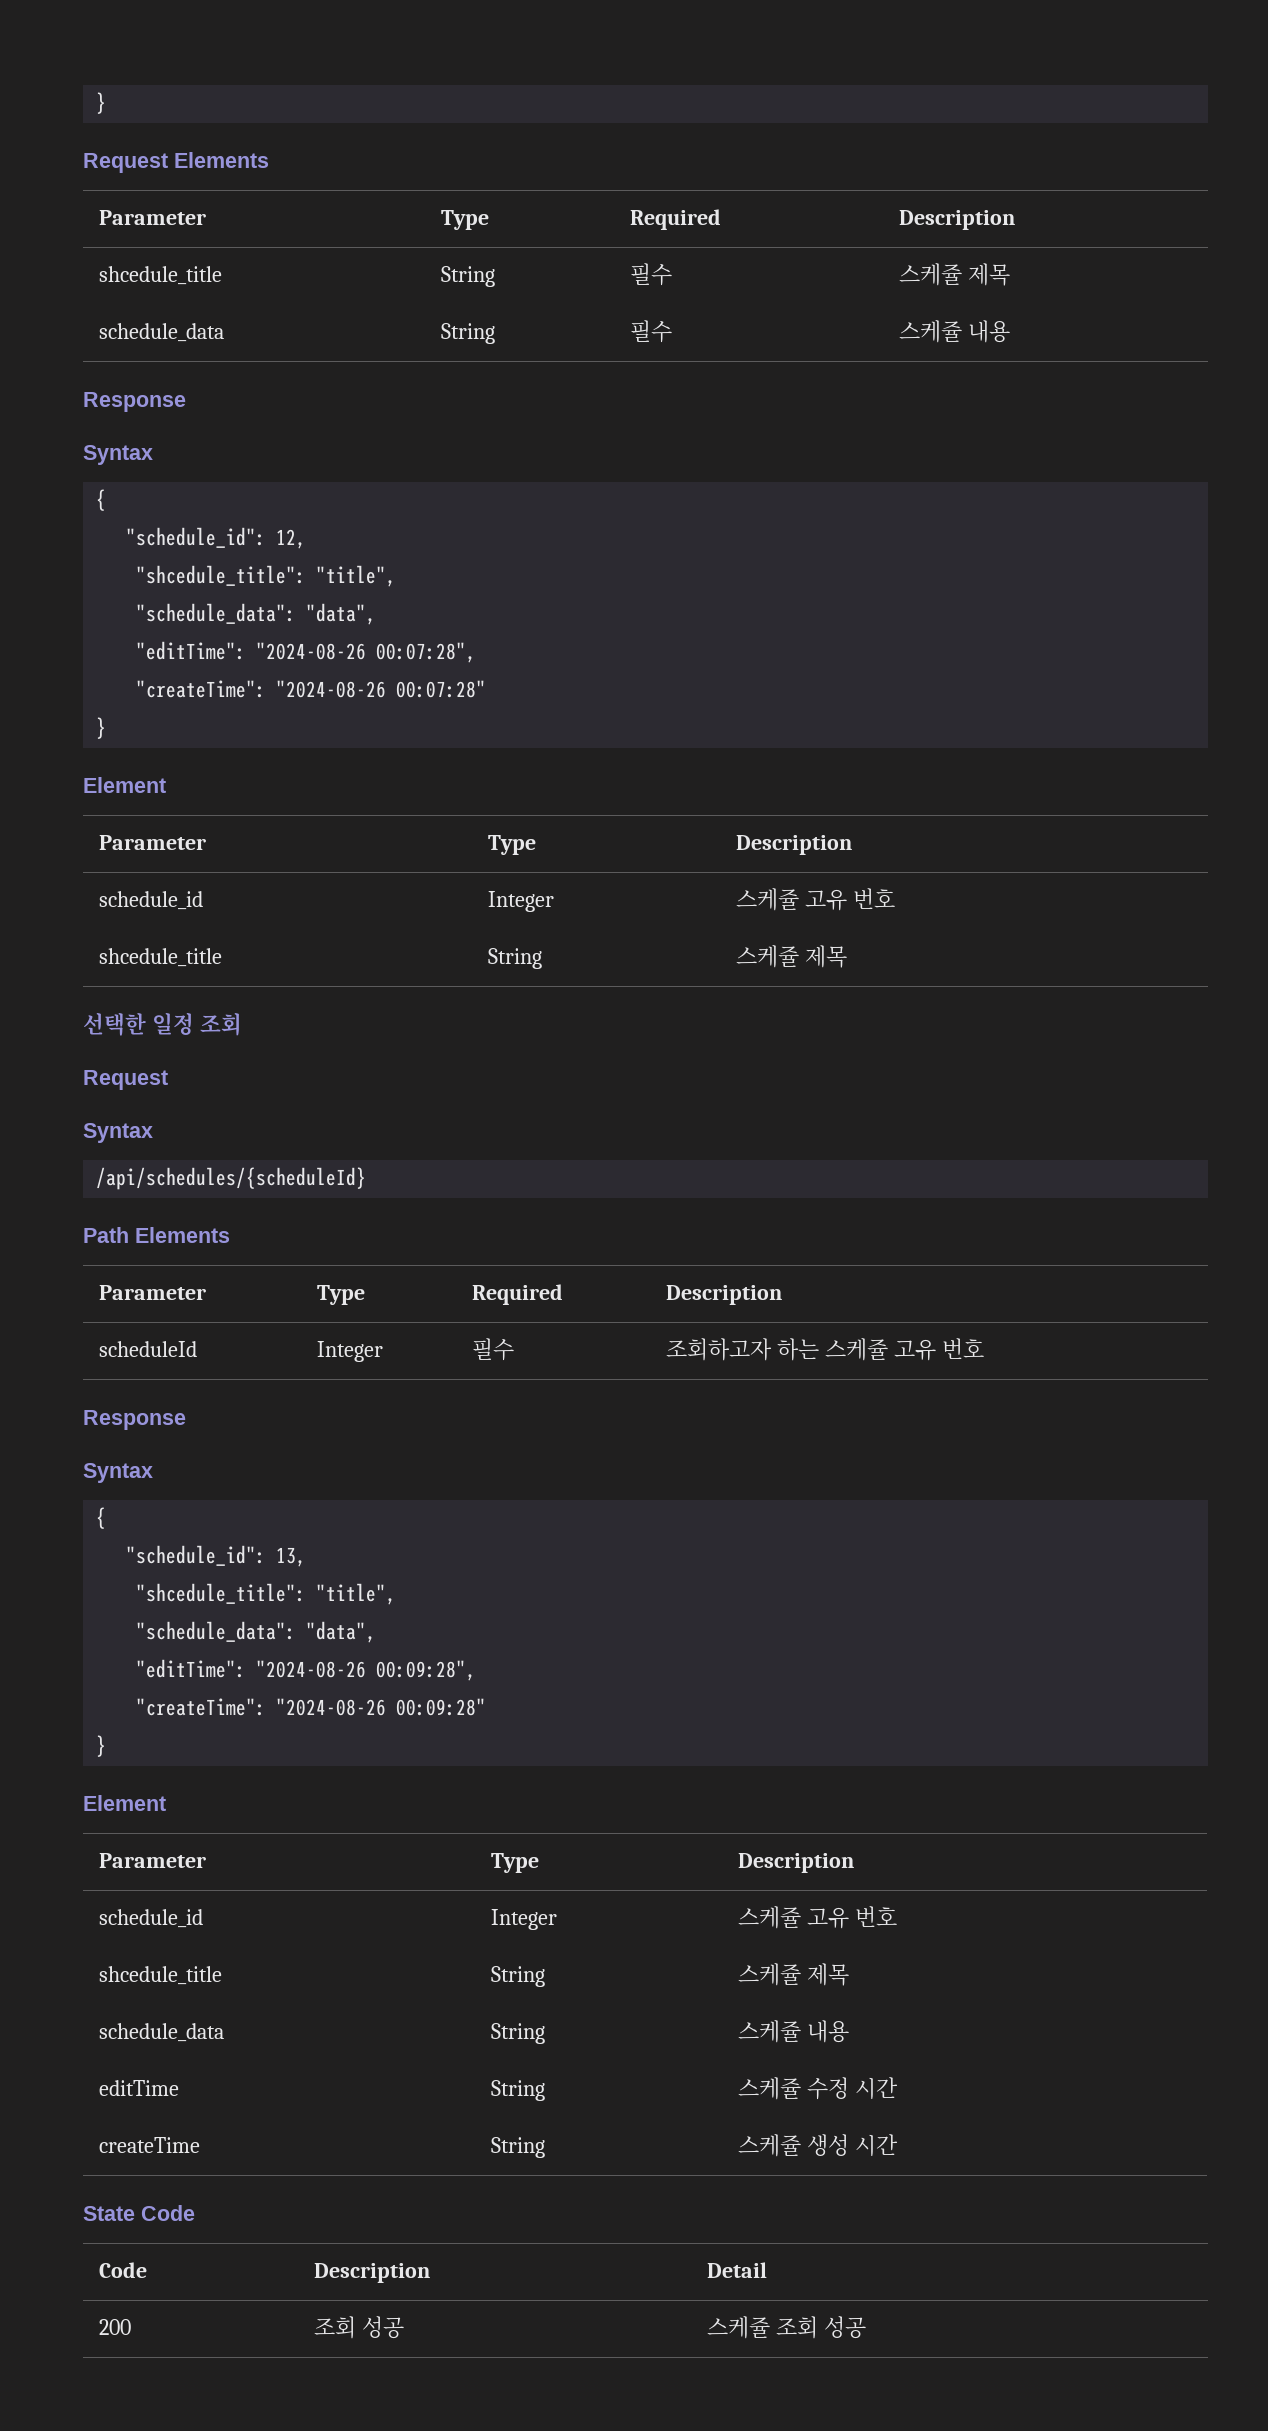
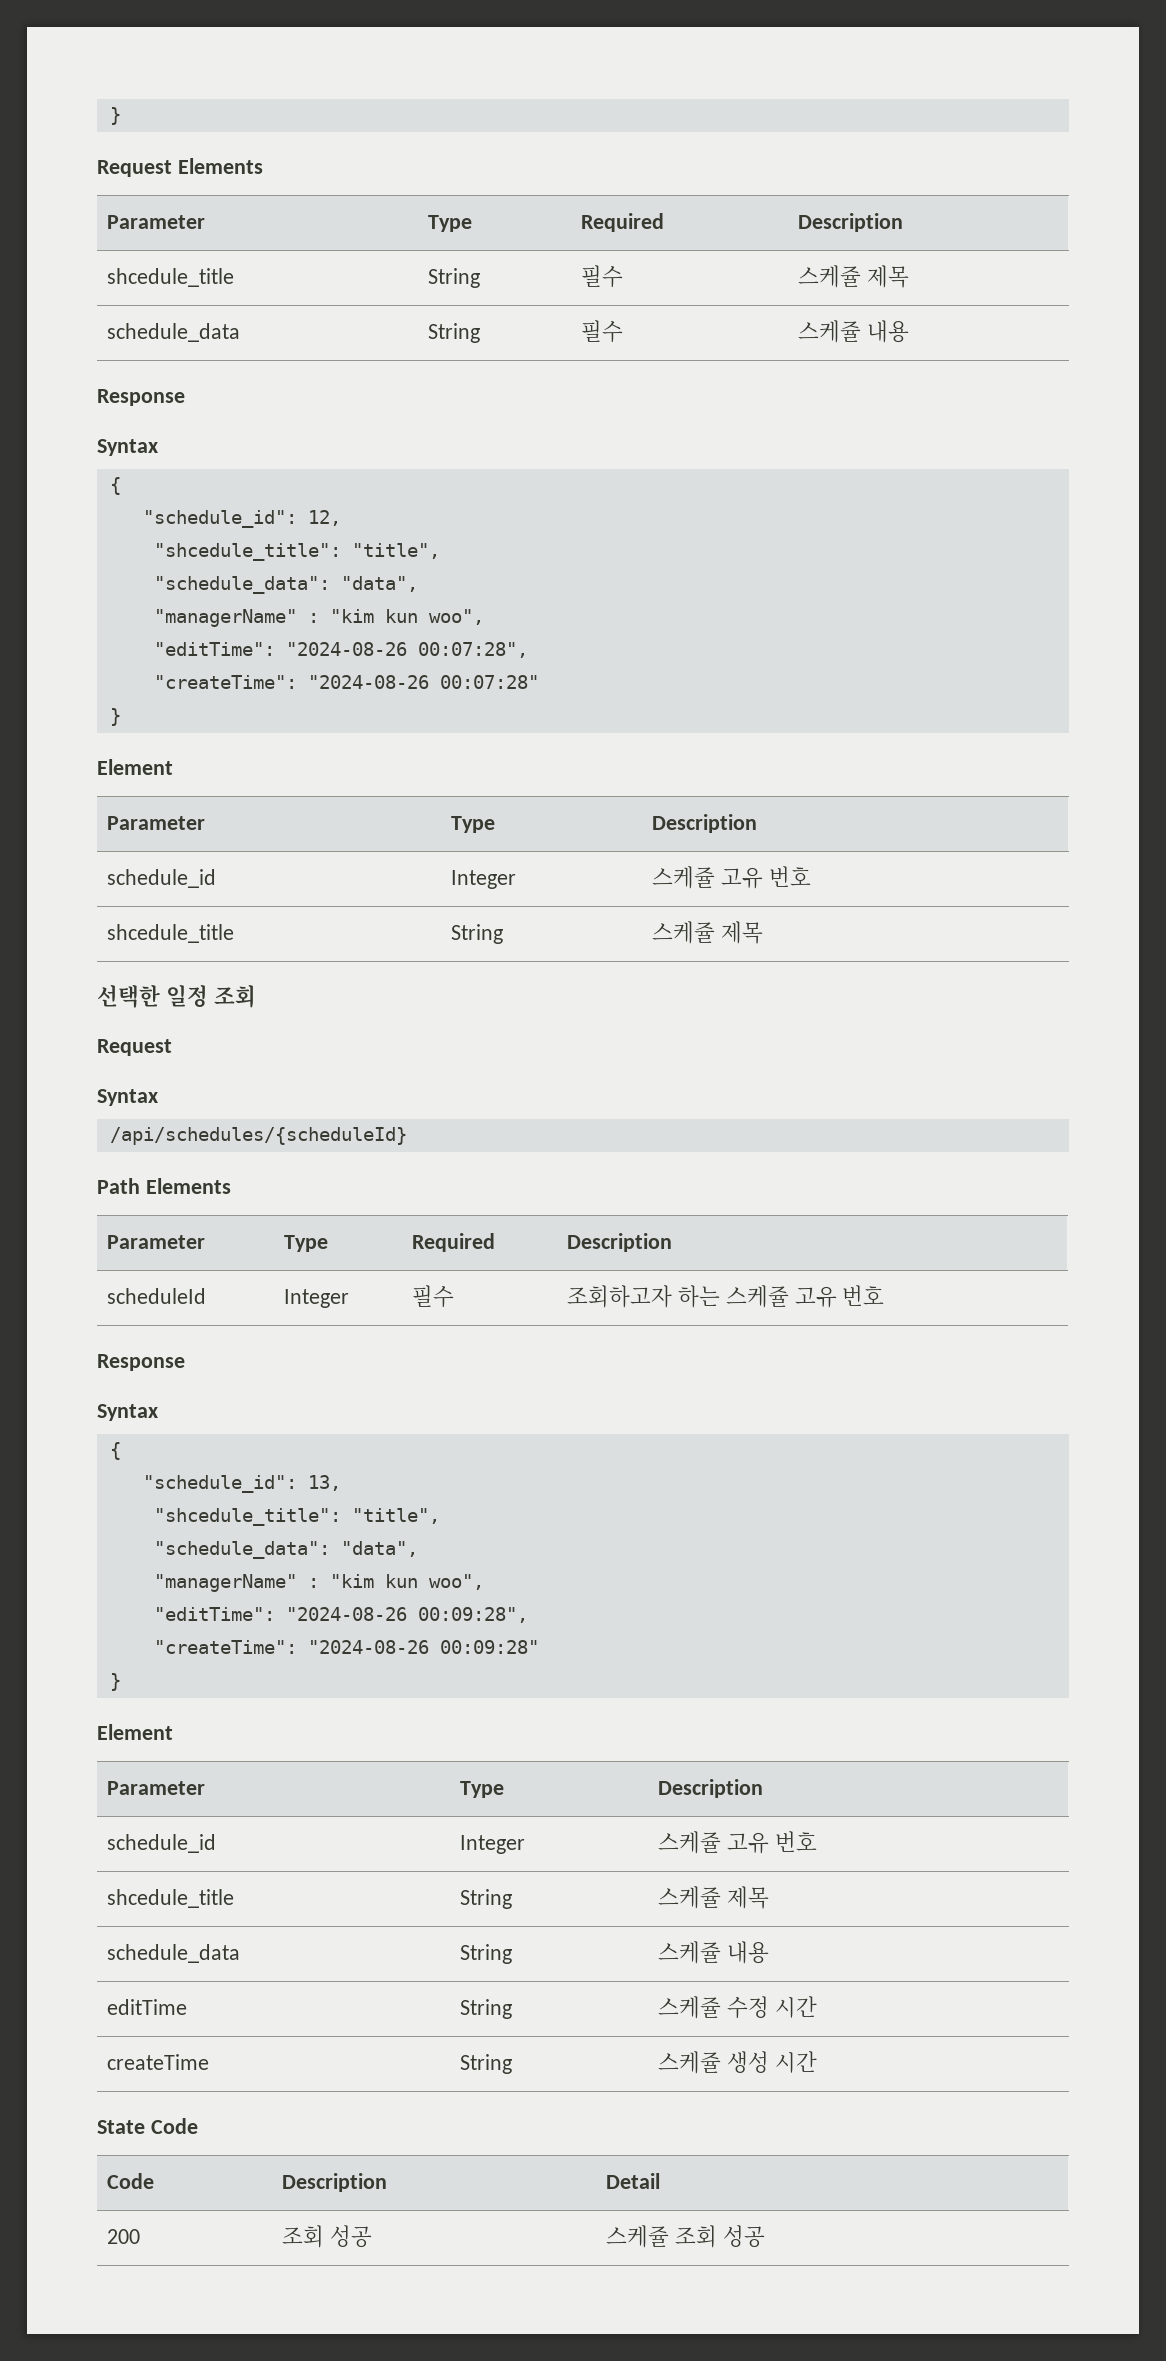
(377, 614) none -> [153,609,484,627] // "managerName" : "kim kun woo",
(377, 1632) none -> [153,1574,484,1592] // "managerName" : "kim kun woo",

